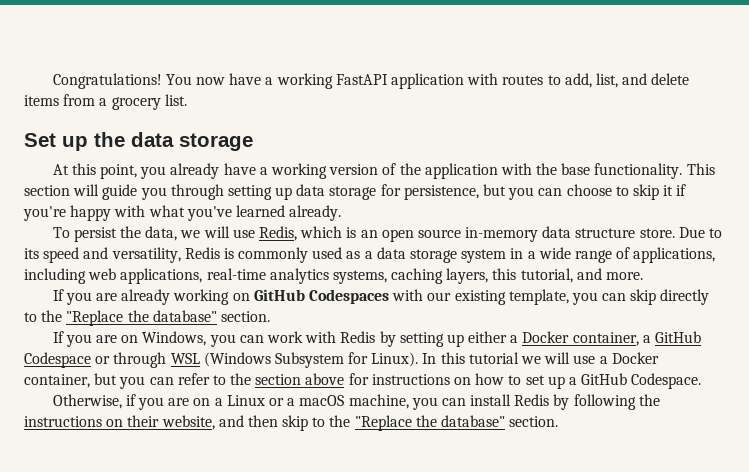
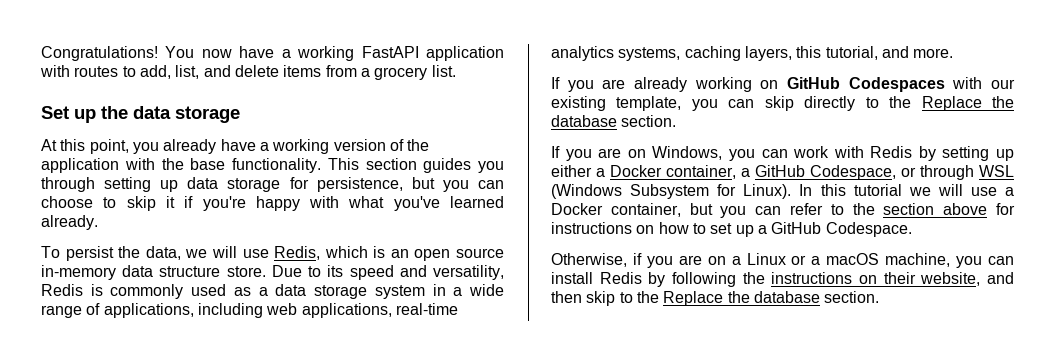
[73,184,138,200] will guide -> [423,158,472,173] guides
[66,310,217,326] "Replace the database" -> [921,96,1015,111] [551,115,617,127] Replace the database
[24,352,91,368] Codespace -> [810,165,896,180] Codespace,
[354,415,506,431] "Replace the database" -> [663,291,820,306] Replace the database

